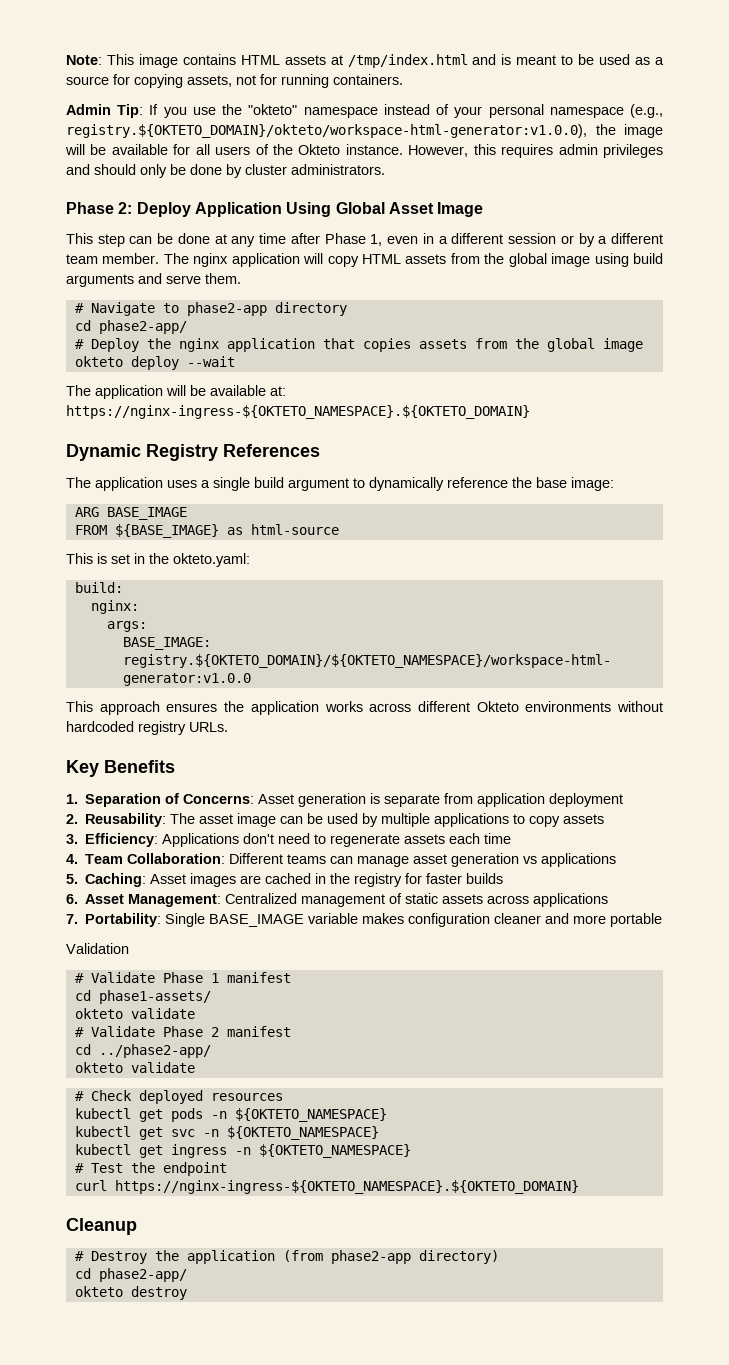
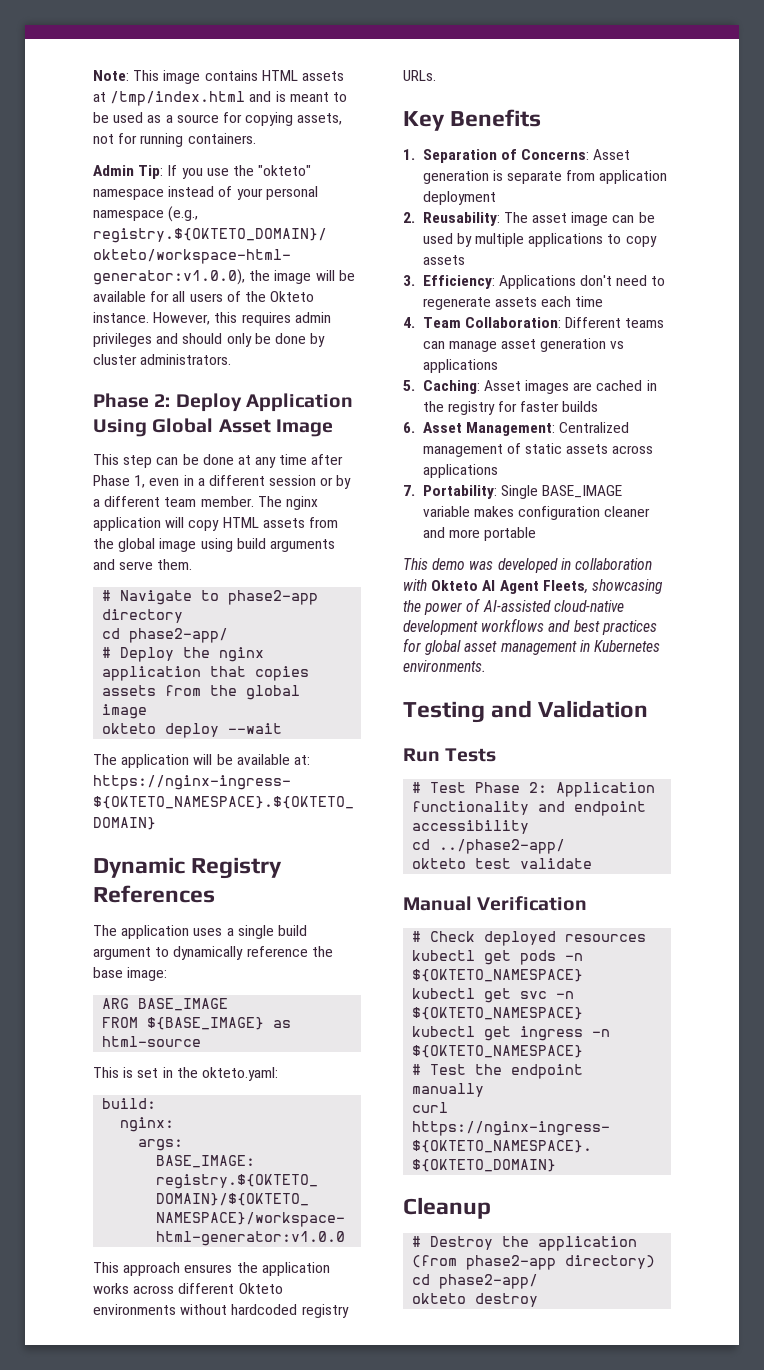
[66,943,129,954] [74,972,291,983] [74,990,211,1004] [74,1008,195,1019] [74,1026,291,1037] Validation // # Validate Phase 1 manifest // cd phase1-assets/ // okteto validate // # Validate Phase 2 manifest -> [403,558,652,573] [403,579,663,594] [403,598,624,615] [403,618,657,635] [403,638,660,655] [403,660,486,672] [403,700,649,723] [403,748,497,762] [412,782,656,797] [412,801,647,816] [412,820,530,834] This demo was developed in collaboration with Okteto AI Agent Fleets, showcasing the power of AI-assisted cloud-native development workflows and best practices for global asset management in Kubernetes environments. // Testing and Validation // Run Tests // # Test Phase 2: Application functionality and endpoint accessibility
[130,1062,195,1073] validate -> [475,858,593,869] [403,896,588,911] test validate // Manual Verification
(227, 1169) none -> [412,1083,485,1097] manually

